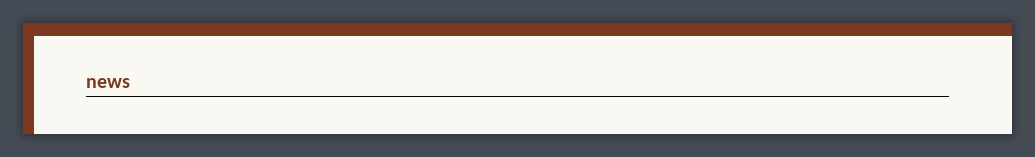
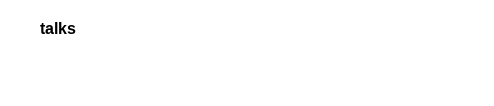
[86,78,130,88] news -> [40,22,76,34] talks

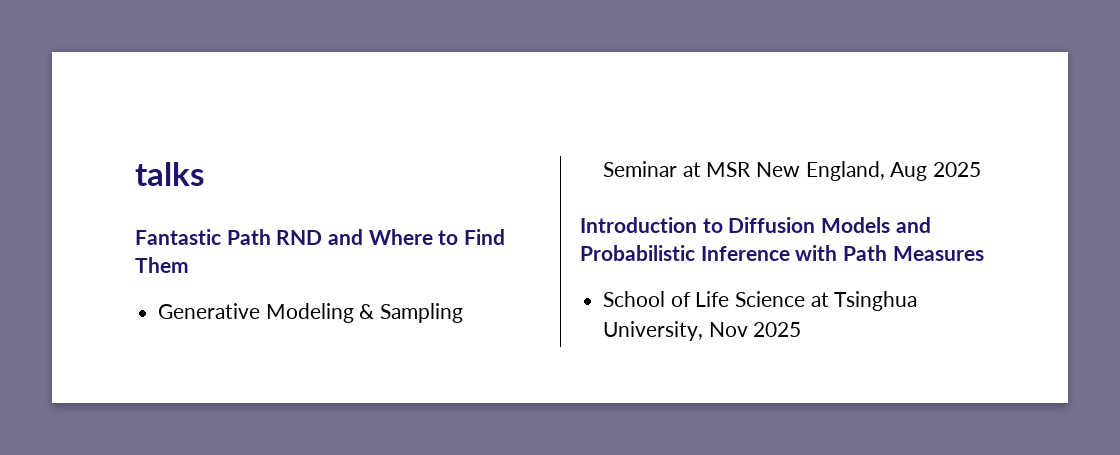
(76, 28) none -> [135,229,506,245] [135,257,189,273] [158,303,464,323] [603,161,982,181] [580,217,931,233] [580,245,984,261] [603,291,918,311] [603,321,802,341] // Fantastic Path RND and Where to Find Them // Generative Modeling & Sampling Seminar at MSR New England, Aug 2025 // Introduction to Diffusion Models and Probabilistic Inference with Path Measures // School of Life Science at Tsinghua University, Nov 2025

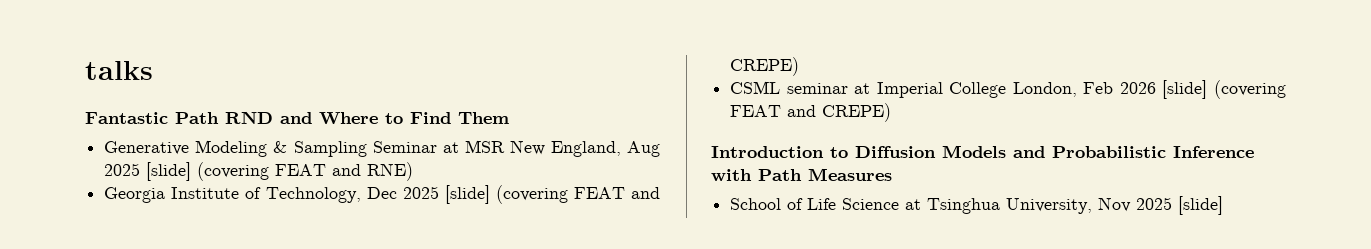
(982, 169) none -> [146,162,414,181] [104,185,660,204] [730,57,800,76] [730,80,1286,99] [730,103,892,122] [slide] (covering FEAT and RNE) // Georgia Institute of Technology, Dec 2025 [slide] (covering FEAT and CREPE) // CSML seminar at Imperial College London, Feb 2026 [slide] (covering FEAT and CREPE)
(802, 329) none -> [1178,196,1224,215] [slide]

